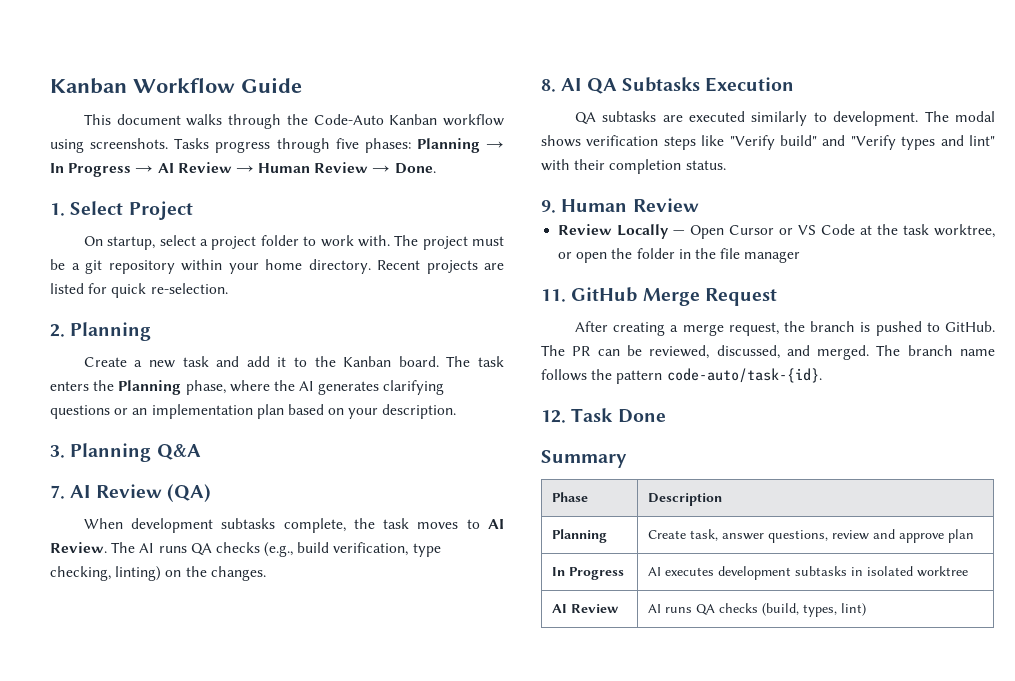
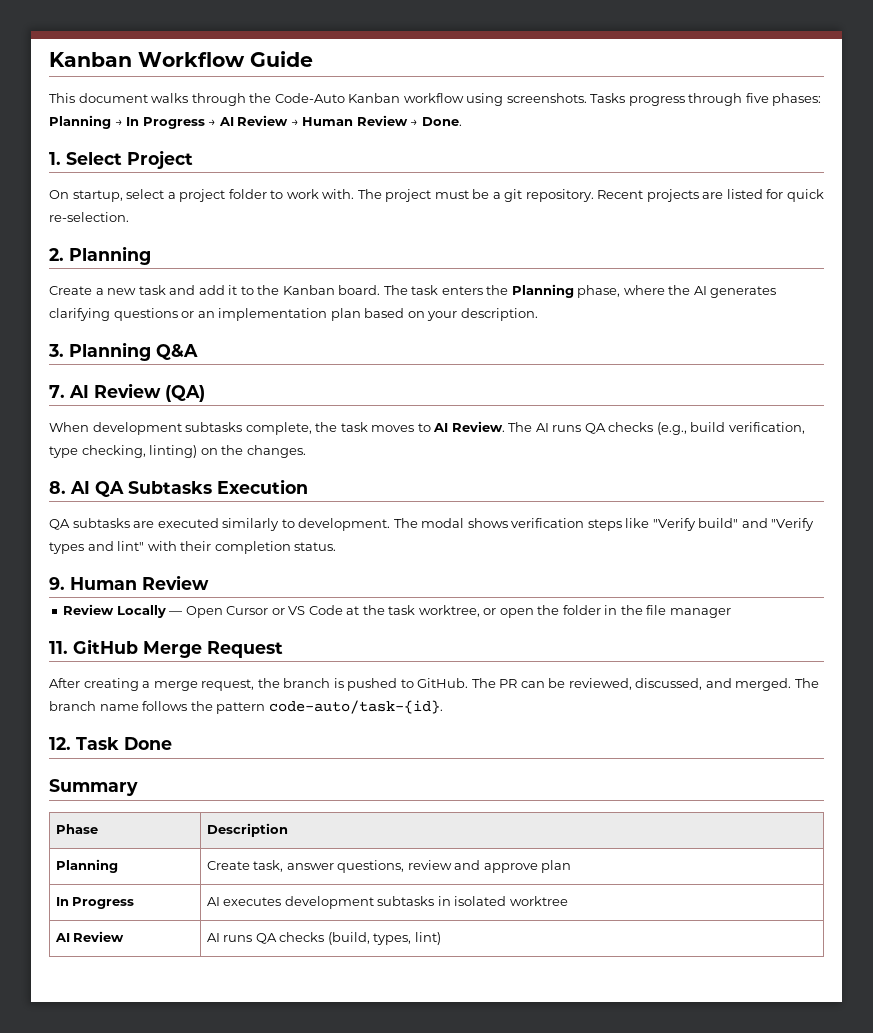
[108,259,371,274] repository within your home directory. -> [525,189,594,202] repository.

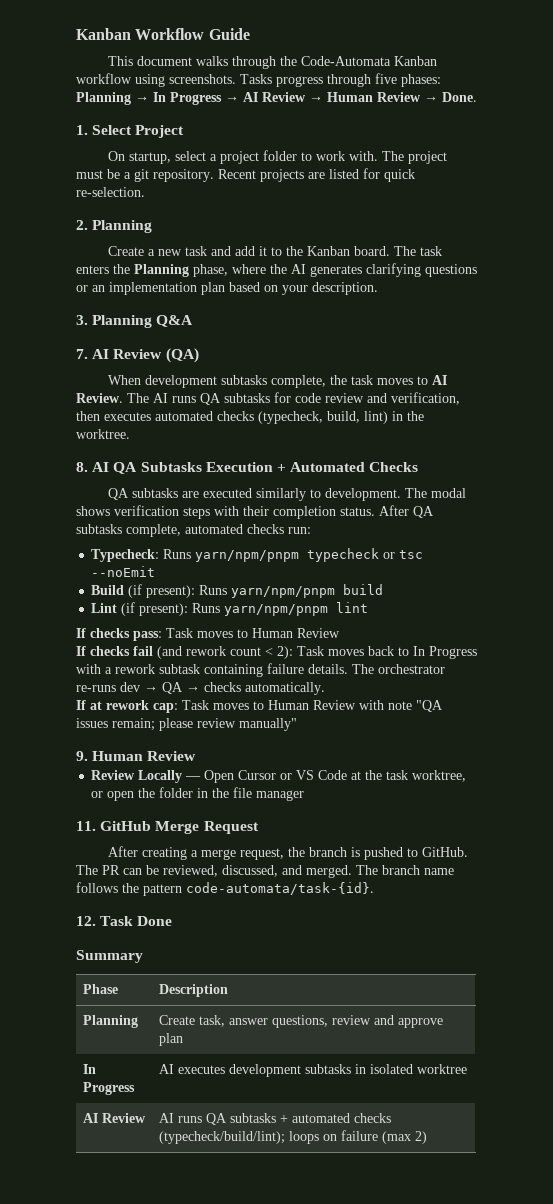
[274,93,345,103] Code-Auto -> [300,56,391,66] Code-Automata
[608,422,805,435] [49,445,306,458] checks (e.g., build verification, type checking, linting) on the changes. -> [224,392,460,405] [76,411,424,424] [76,429,130,439] subtasks for code review and verification, then executes automated checks (typecheck, build, lint) in the worktree.
(308, 486) none -> [276,462,419,472] + Automated Checks
[625,518,815,531] [49,541,337,554] like "Verify build" and "Verify types and lint" with their completion status. -> [214,505,434,519] [76,524,311,537] [91,548,424,562] [91,566,156,577] [91,584,384,598] [91,602,369,616] [76,628,340,641] [76,646,477,659] [76,663,445,677] [76,682,325,695] [76,700,443,713] [76,718,297,731] with their completion status. After QA subtasks complete, automated checks run: // Typecheck: Runs yarn/npm/pnpm typecheck or tsc --noEmit // Build (if present): Runs yarn/npm/pnpm build // Lint (if present): Runs yarn/npm/pnpm lint // If checks pass: Task moves to Human Review // If checks fail (and rework count < 2): Task moves back to In Progress with a rework subtask containing failure details. The orchestrator re-runs dev → QA → checks automatically. // If at rework cap: Task moves to Human Review with note "QA issues remain; please review manually"
[268,700,443,714] code-auto/task-{id}. -> [186,882,374,895] code-automata/task-{id}.
[279,932,441,945] checks (build, types, lint) -> [230,1113,392,1123] [159,1130,428,1144] subtasks + automated checks (typecheck/build/lint); loops on failure (max 2)

